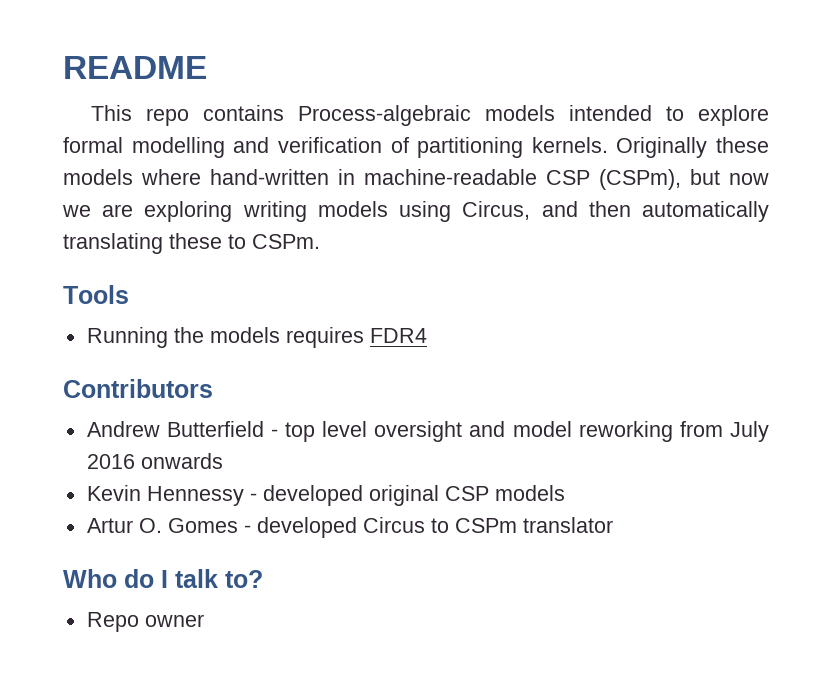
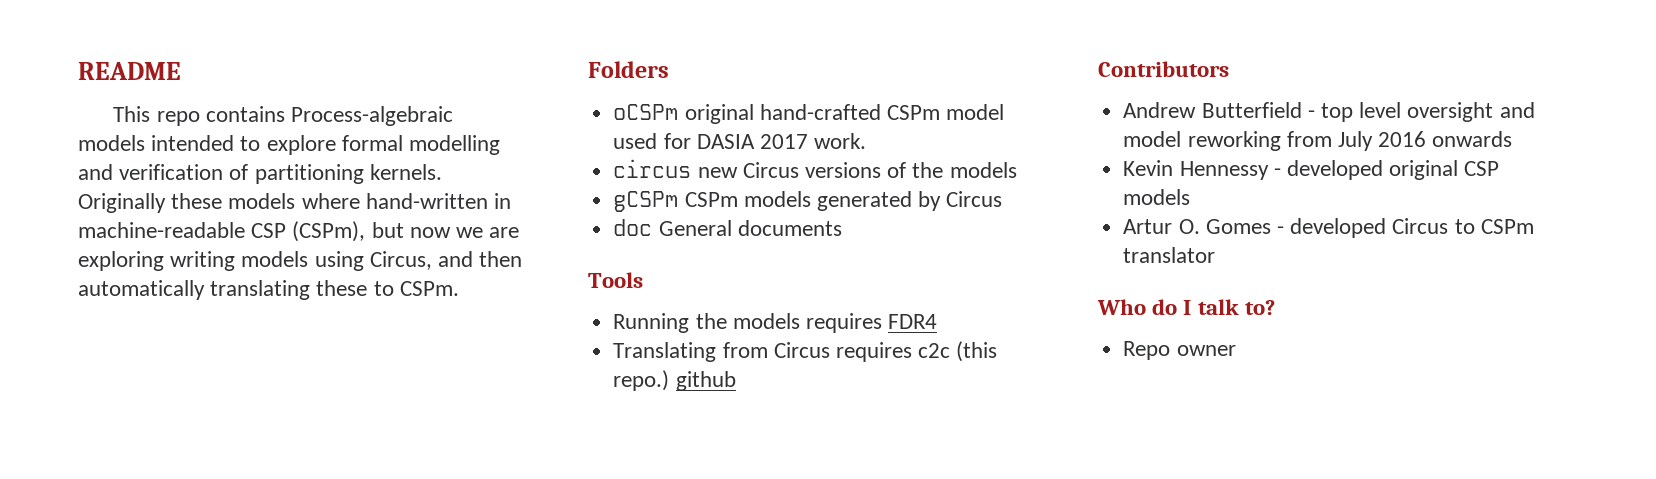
(320, 241) none -> [588,61,669,78] [613,104,1005,124] [613,133,867,149] [613,159,1017,178] [613,191,1003,212] [613,219,842,236] // Folders // oCSPm original hand-crafted CSPm model used for DASIA 2017 work. // circus new Circus versions of the models // gCSPm CSPm models generated by Circus // doc General documents
(427, 335) none -> [613,341,998,362] [613,370,736,391] // Translating from Circus requires c2c (this repo.) github

